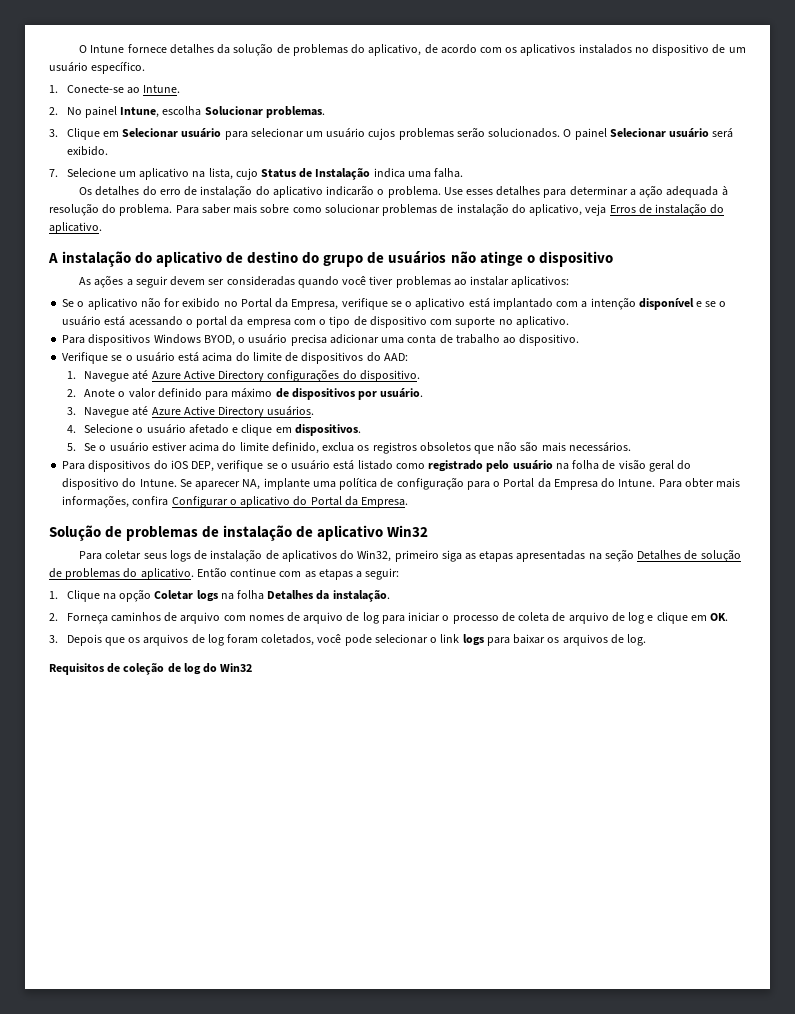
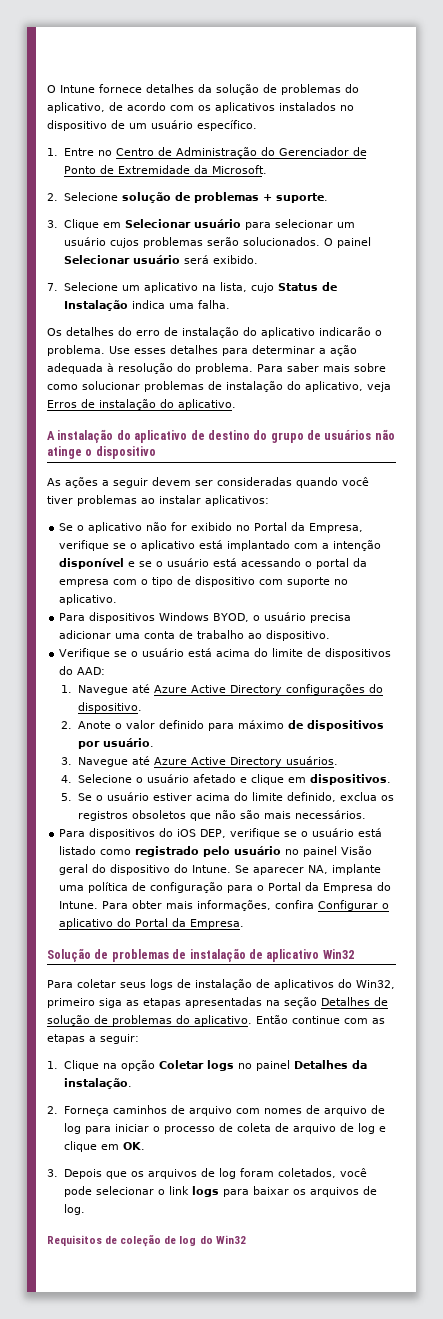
[66,85,181,94] [49,106,325,118] Conecte-se ao Intune. // 2. No painel Intune, escolha Solucionar problemas. -> [63,147,367,158] [63,165,267,174] [47,192,328,203] Entre no Centro de Administração do Gerenciador de Ponto de Extremidade da Microsoft. // 2. Selecione solução de problemas + suporte.
[555,459,646,470] na folha de visão -> [285,846,373,857] no painel Visão
[220,590,264,600] na folha -> [237,1060,290,1071] no painel

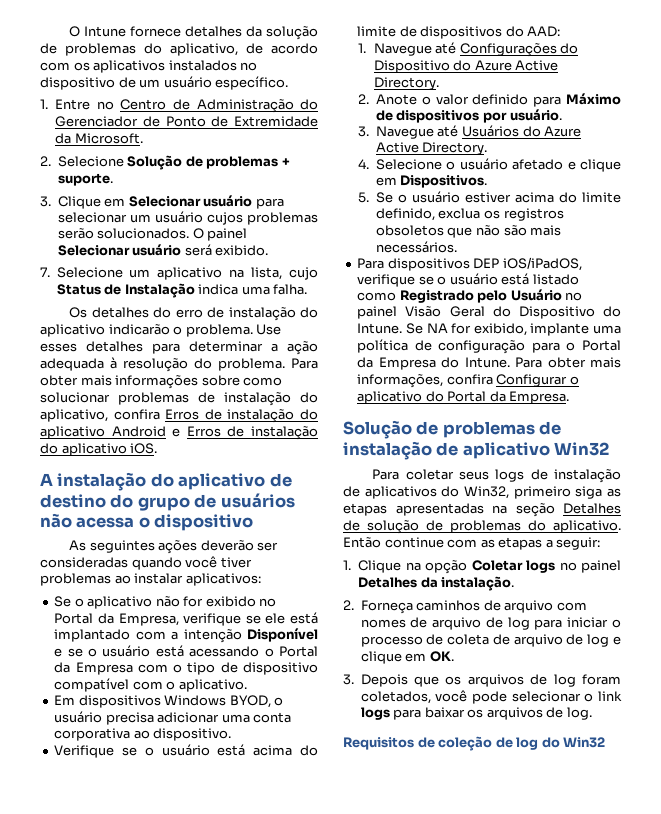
[121,192,171,203] solução -> [127,155,183,170] Solução
[287,363,350,372] saber mais -> [40,375,199,389] obter mais informações
[367,382,391,392] [47,399,236,410] veja Erros de instalação do aplicativo. -> [113,409,318,423] [40,426,318,440] [40,443,158,456] confira Erros de instalação do aplicativo Android e Erros de instalação do aplicativo iOS.
[47,446,82,459] atinge -> [76,517,135,528] acessa
[65,477,191,488] ações a seguir devem -> [89,540,254,554] seguintes ações deverão
[130,540,196,551] o aplicativo -> [265,613,286,624] ele
[59,558,125,569] disponível -> [246,628,318,642] Disponível
[316,558,368,569] [59,579,110,587] portal da empresa -> [279,646,318,657] [54,662,133,675] Portal da Empresa
[259,577,349,587] [59,594,118,605] [59,613,86,621] com suporte no aplicativo. // Para -> [54,678,247,692] [54,695,76,705] compatível com o aplicativo. // Em
[179,630,245,639] de trabalho -> [54,728,131,741] corporativa
[153,684,383,695] [77,702,142,713] Azure Active Directory configurações do dispositivo. -> [459,43,579,57] [373,60,559,73] [373,77,439,90] Configurações do Dispositivo do Azure Active Directory.
[237,720,284,729] máximo -> [566,93,621,105] Máximo
[153,756,338,767] Azure Active Directory usuários. -> [461,125,582,137] [375,142,488,155] Usuários do Azure Active Directory.
[309,774,391,785] dispositivos. -> [400,175,488,188] Dispositivos.
[159,828,227,838] do iOS DEP, -> [473,257,582,271] DEP iOS/iPadOS,
[135,846,373,857] [59,864,329,875] registrado pelo usuário no painel Visão geral do dispositivo do Intune. Se aparecer NA, -> [399,289,583,303] [357,306,621,319] [357,323,527,336] Registrado pelo Usuário no painel Visão Geral do Dispositivo do Intune. Se NA for exibido,

